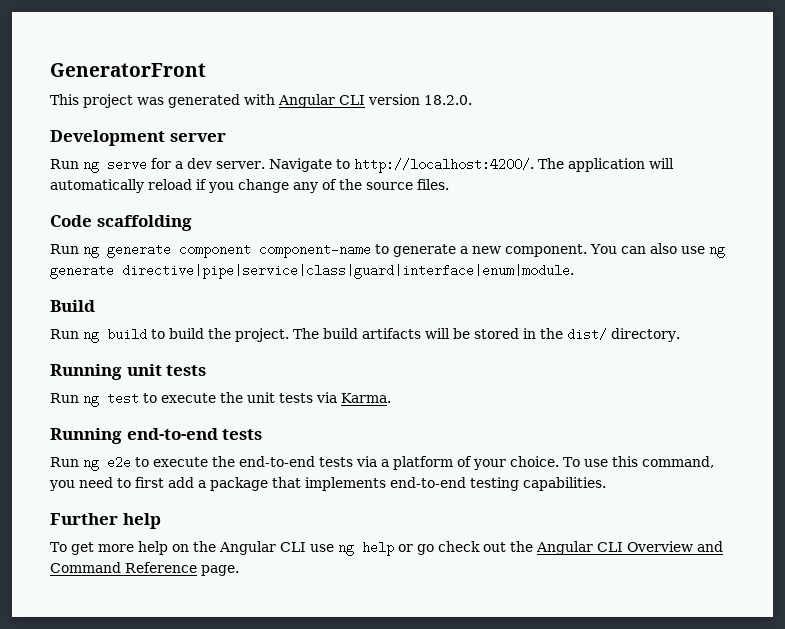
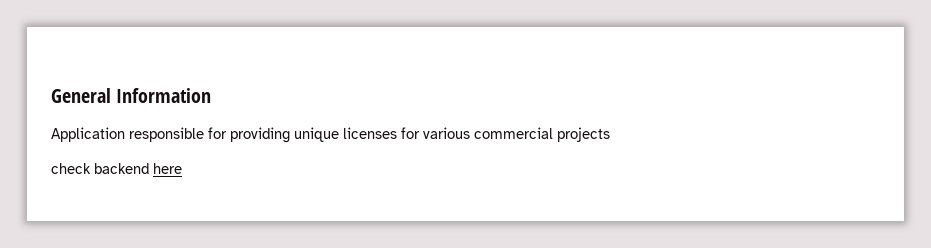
[50,63,206,77] [50,94,472,108] [50,130,226,146] [50,158,674,173] [50,179,449,193] [50,215,192,231] [50,243,725,258] [50,264,574,279] [50,300,95,312] [50,328,680,343] [50,364,207,380] [50,392,391,407] [50,428,263,444] [50,456,714,471] [49,477,606,491] [50,513,161,529] [50,541,723,556] [50,562,239,576] GeneratorFront // This project was generated with Angular CLI version 18.2.0. // Development server // Run ng serve for a dev server. Navigate to http://localhost:4200/. The application will automatically reload if you change any of the source files. // Code scaffolding // Run ng generate component component-name to generate a new component. You can also use ng generate directive|pipe|service|class|guard|interface|enum|module. // Build // Run ng build to build the project. The build artifacts will be stored in the dist/ directory. // Running unit tests // Run ng test to execute the unit tests via Karma. // Running end-to-end tests // Run ng e2e to execute the end-to-end tests via a platform of your choice. To use this command, you need to first add a package that implements end-to-end testing capabilities. // Further help // To get more help on the Angular CLI use ng help or go check out the Angular CLI Overview and Command Reference page. -> [51,88,212,103] [51,127,610,143] [51,163,182,174] General Information // Application responsible for providing unique licenses for various commercial projects // check backend here

